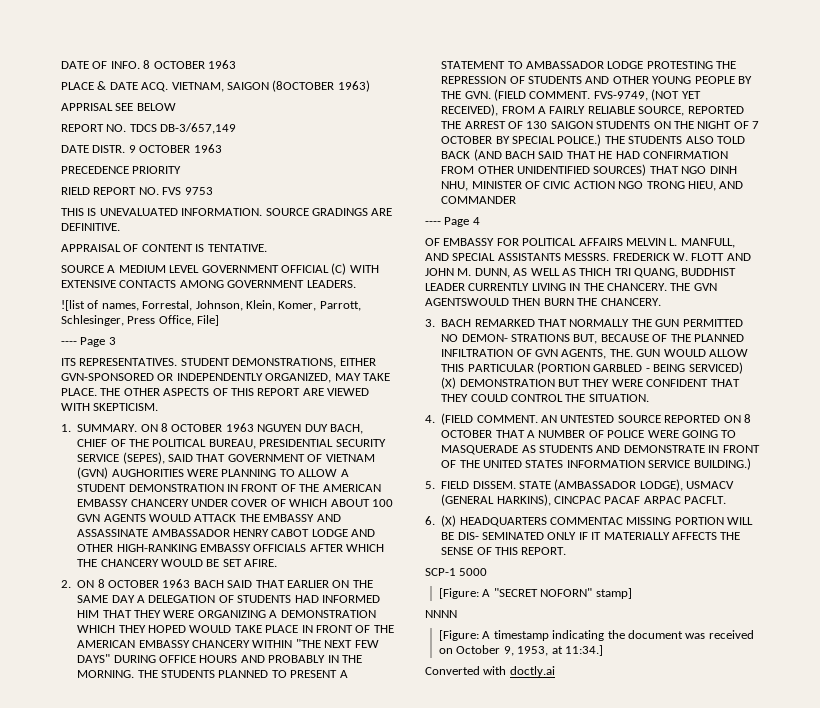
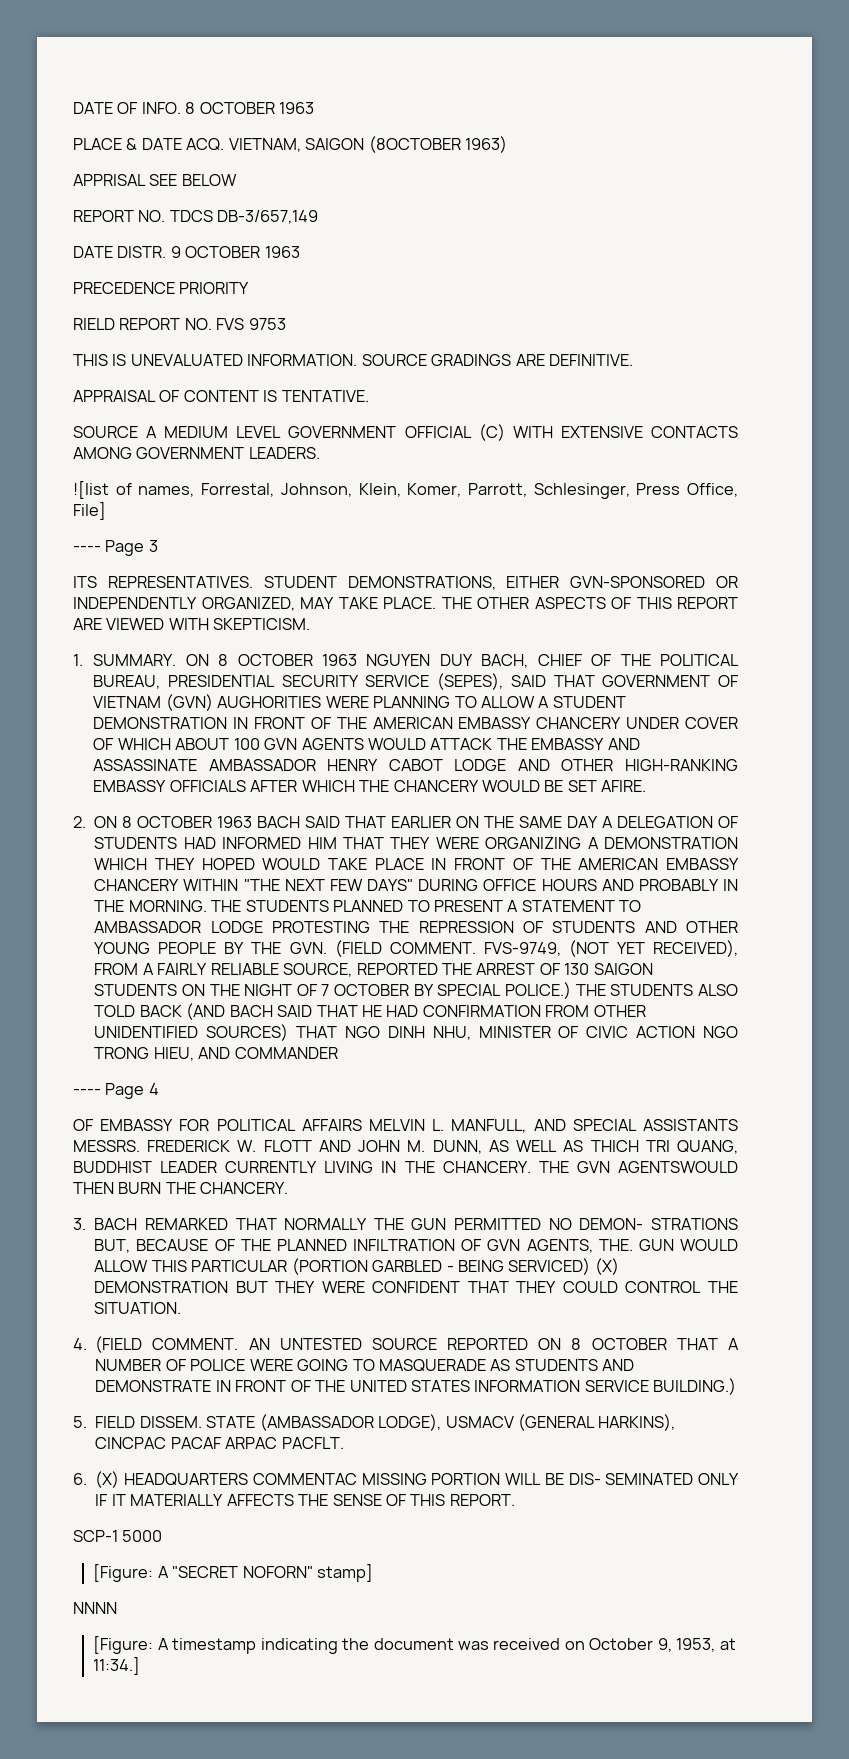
[425,666,555,677] // Converted with doctly.ai -> (141, 1666) none

